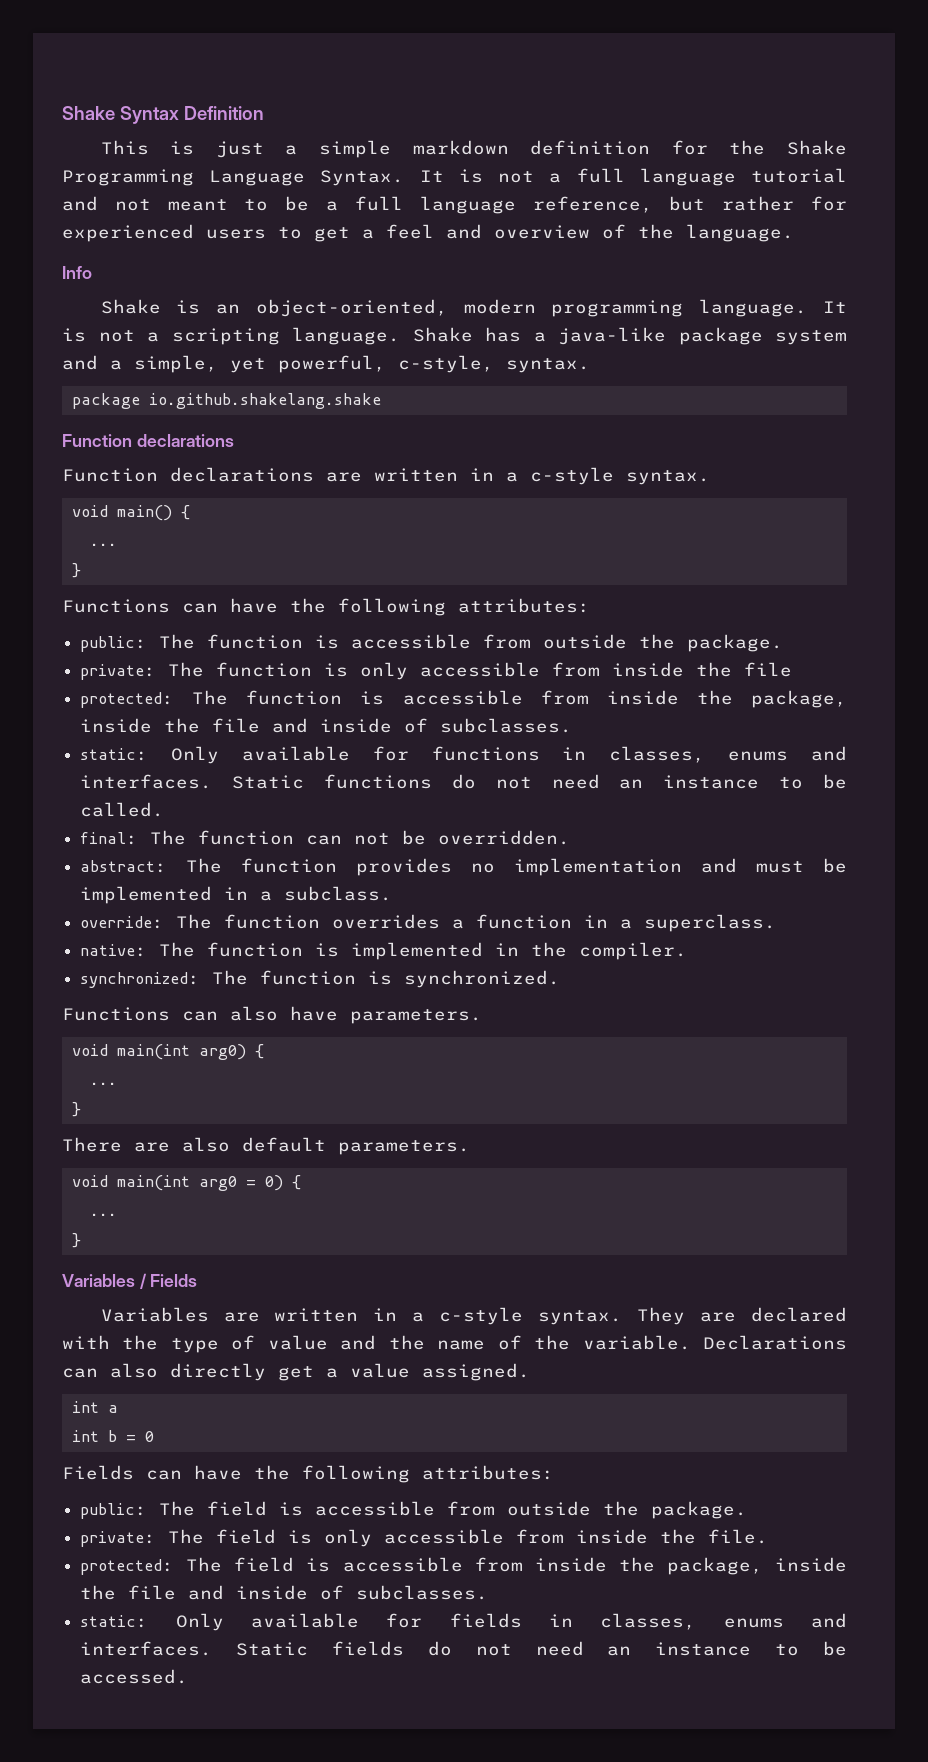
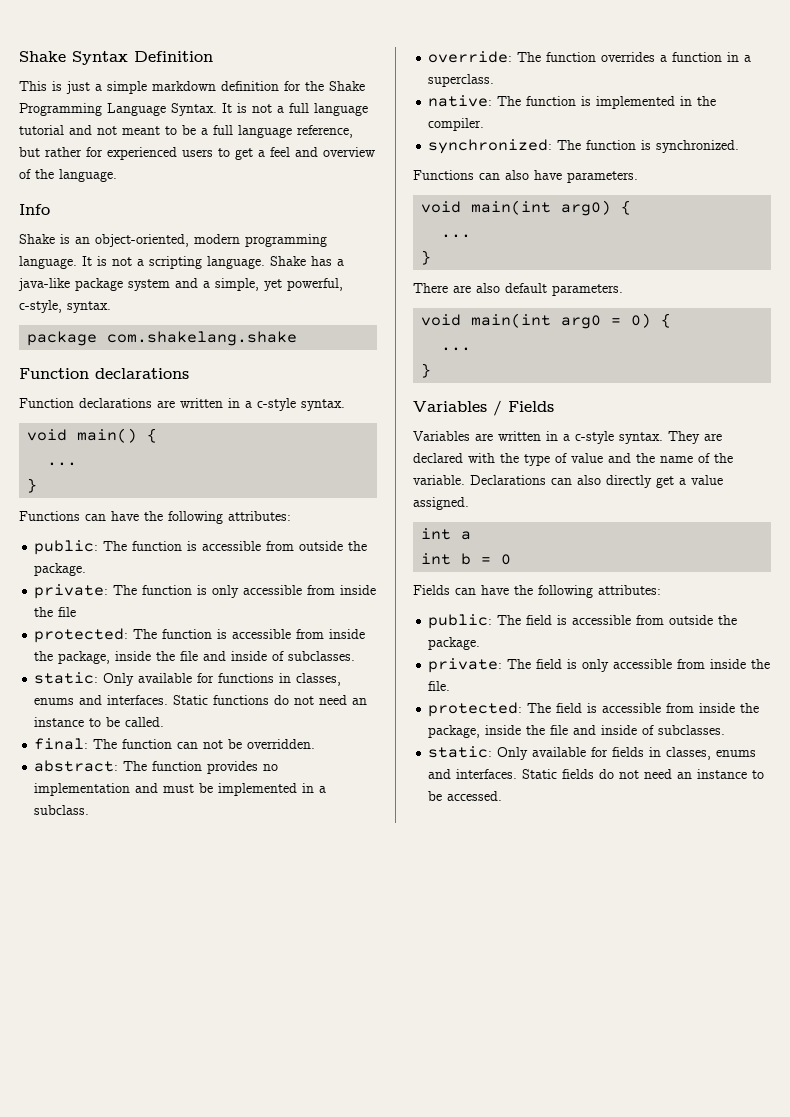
[148,393,381,409] io.github.shakelang.shake -> [107,331,298,346] com.shakelang.shake

